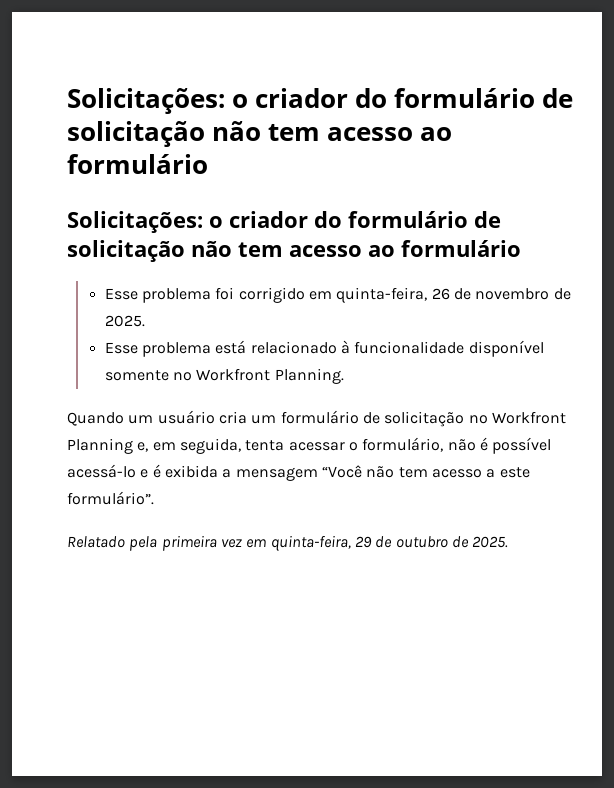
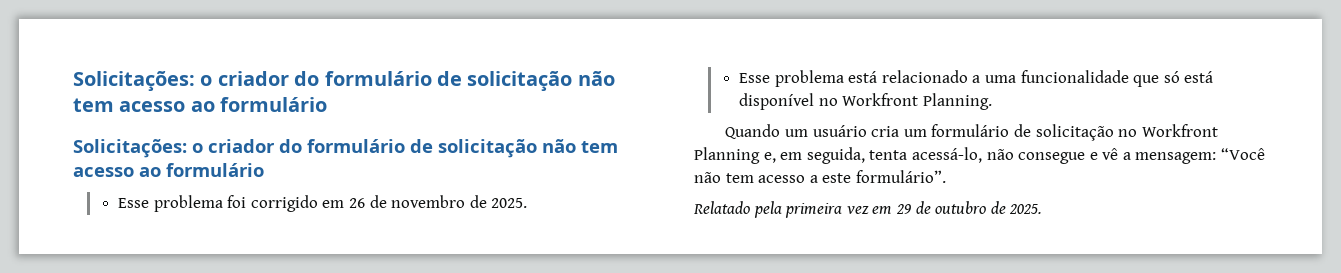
[336,287,428,303] quinta-feira, -> (345, 204) none
[341,340,544,357] [104,370,169,381] à funcionalidade disponível somente -> [972,70,1214,87] [739,93,815,110] a uma funcionalidade que só está disponível
[288,437,552,454] [67,464,318,481] acessar o formulário, não é possível acessá-lo e é exibida a mensagem -> [911,147,1217,164] acessá-lo, não consegue e vê a mensagem:
[270,535,351,551] quinta-feira, -> (893, 210) none

